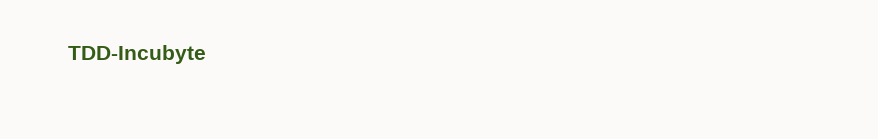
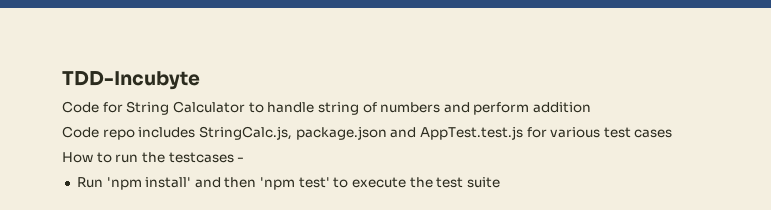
(206, 54) none -> [62,101,592,115] [62,126,673,140] [62,152,245,163] [76,177,500,190] // Code for String Calculator to handle string of numbers and perform addition // Code repo includes StringCalc.js, package.json and AppTest.test.js for various test cases // How to run the testcases - // Run 'npm install' and then 'npm test' to execute the test suite

